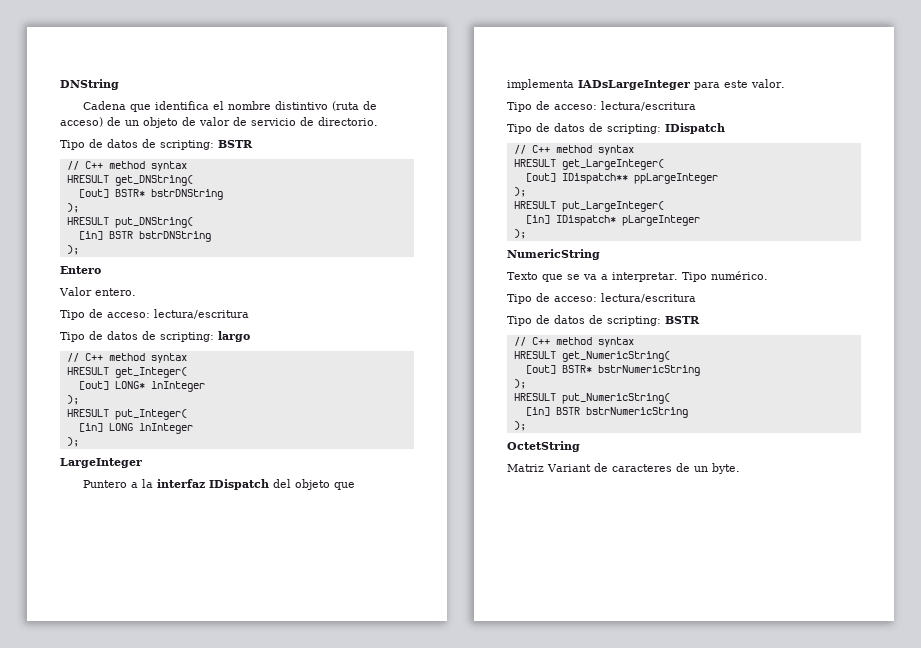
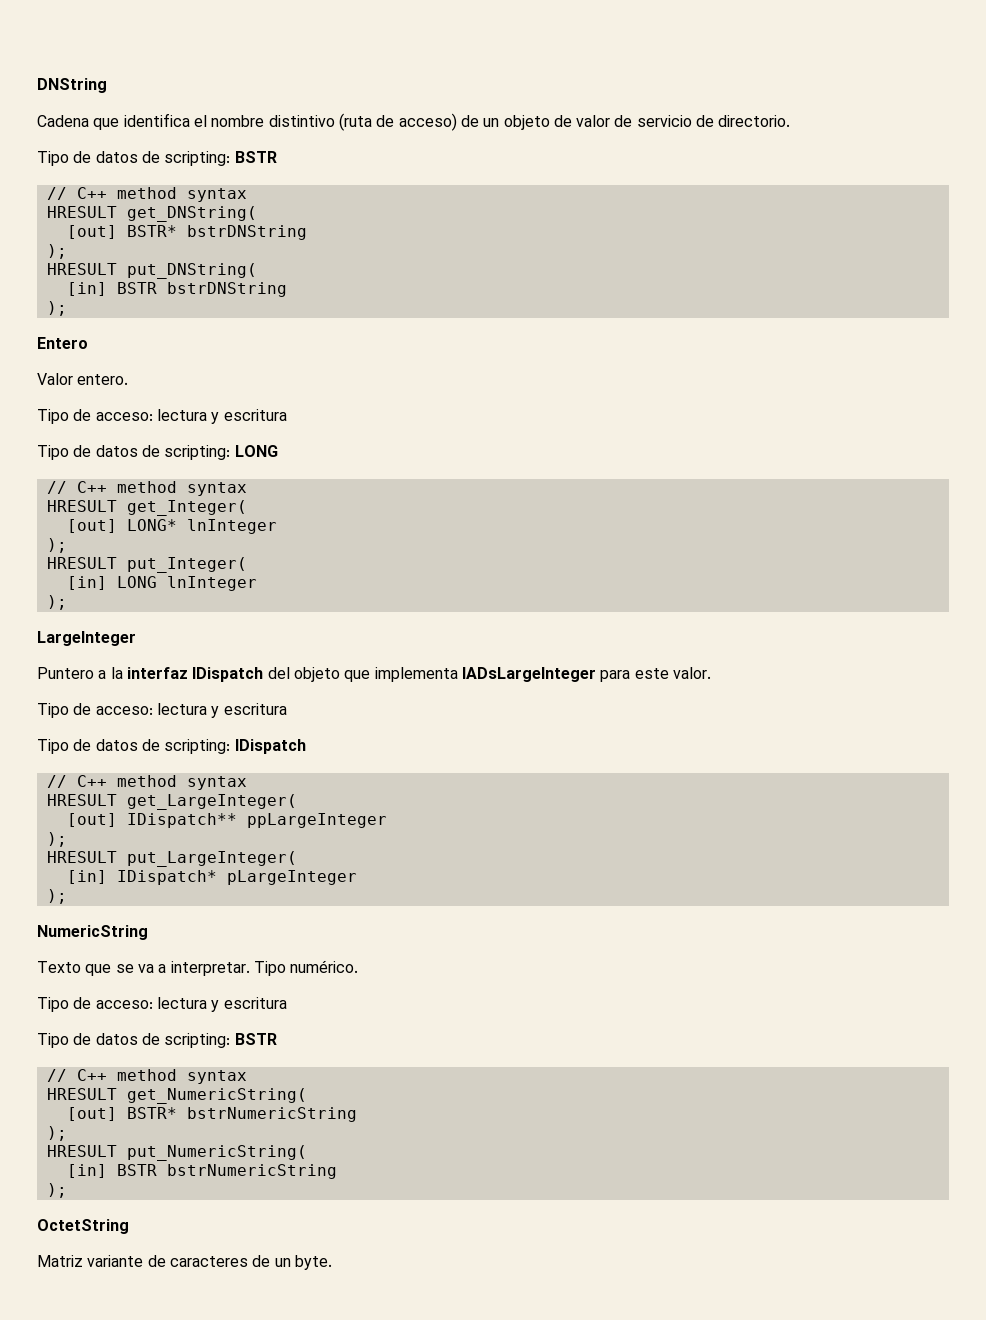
[154,309,249,319] [60,331,250,342] lectura/escritura // Tipo de datos de scripting: largo -> [156,409,287,424] [37,445,278,460] lectura y escritura // Tipo de datos de scripting: LONG
[601,101,696,111] lectura/escritura -> [156,703,287,718] lectura y escritura
[601,293,696,303] lectura/escritura -> [156,997,287,1012] lectura y escritura
[547,464,591,472] Variant -> [87,1255,144,1267] variante

